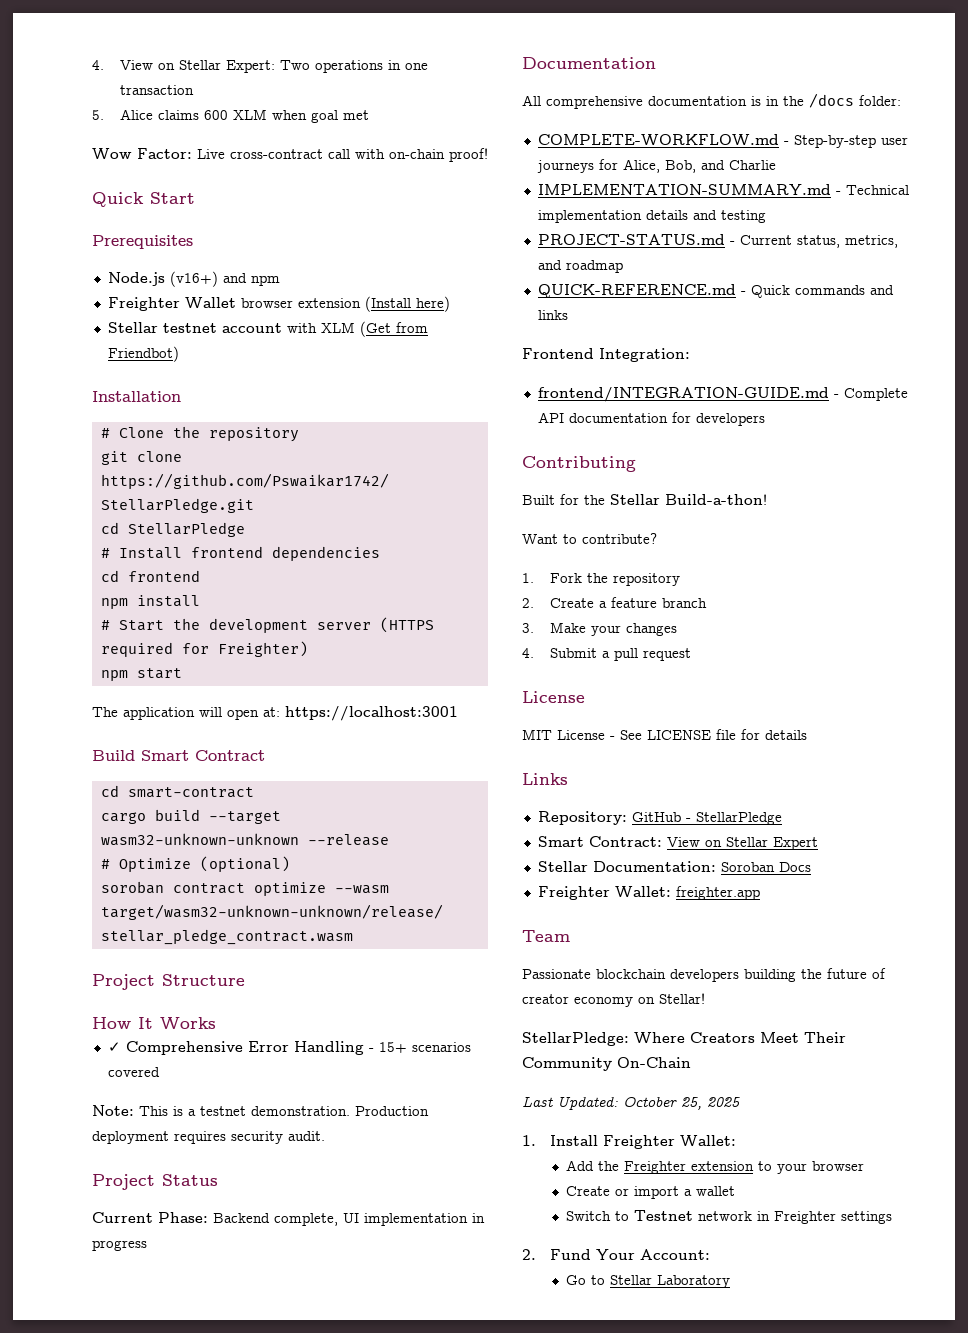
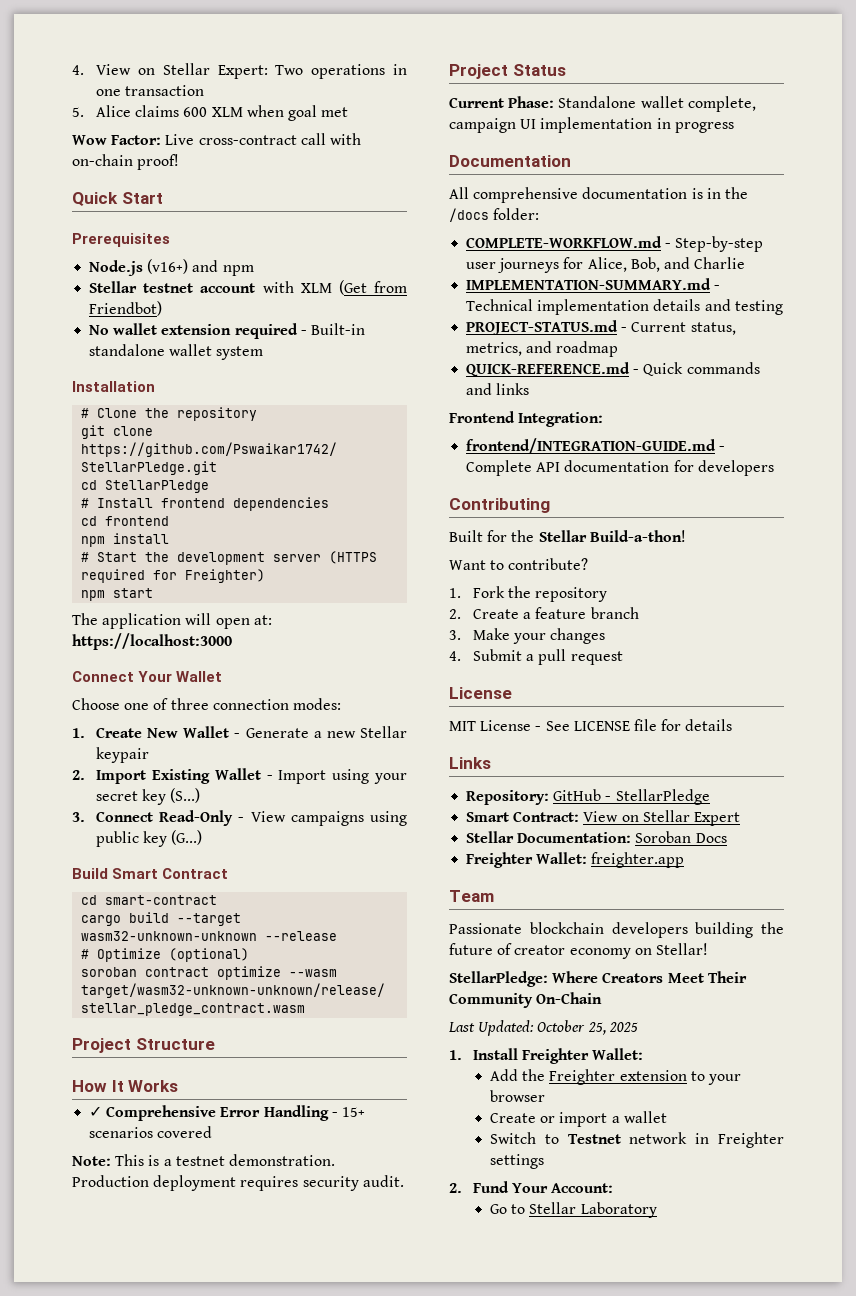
[107,296,450,312] // Freighter Wallet browser extension (Install here) -> (254, 270) none
(179, 354) none -> [89,323,365,339] [89,344,264,360] // No wallet extension required - Built-in standalone wallet system
[285,706,458,721] https://localhost:3001 -> [72,633,232,650] [72,671,223,682] [72,698,341,710] [72,726,407,738] [95,747,149,763] [72,768,408,784] [95,788,201,805] [72,810,407,826] [95,830,203,847] https://localhost:3000 // Connect Your Wallet // Choose one of three connection modes: // 1. Create New Wallet - Generate a new Stellar keypair // 2. Import Existing Wallet - Import using your secret key (S...) // 3. Connect Read-Only - View campaigns using public key (G...)
[213,1213,338,1226] Backend complete, -> [558,96,756,112] [449,118,516,133] Standalone wallet complete, campaign

